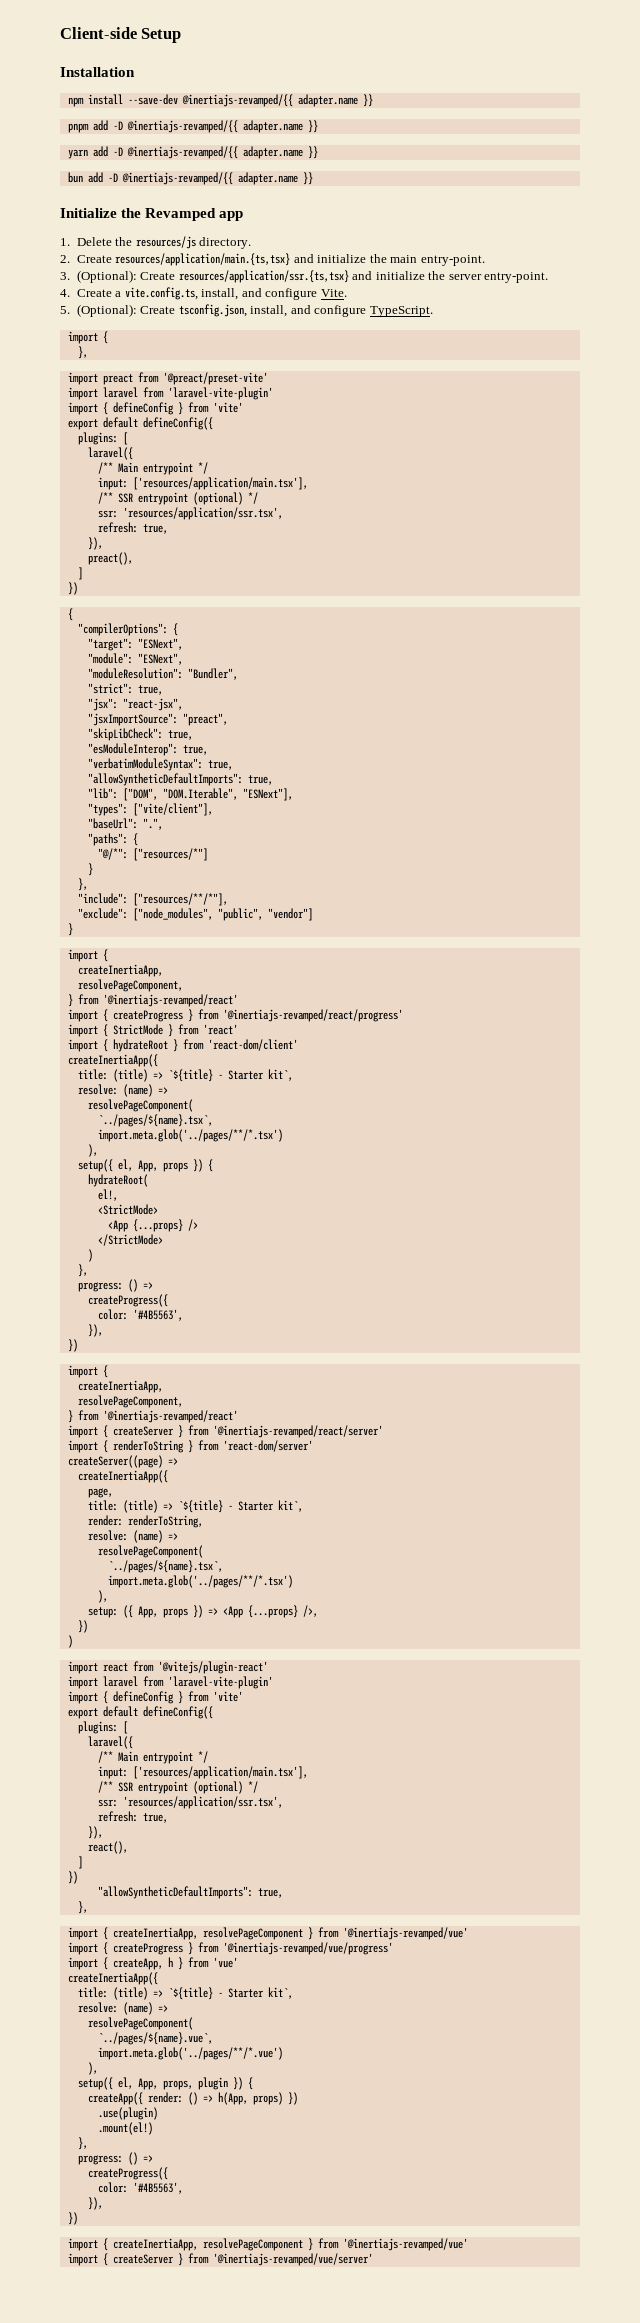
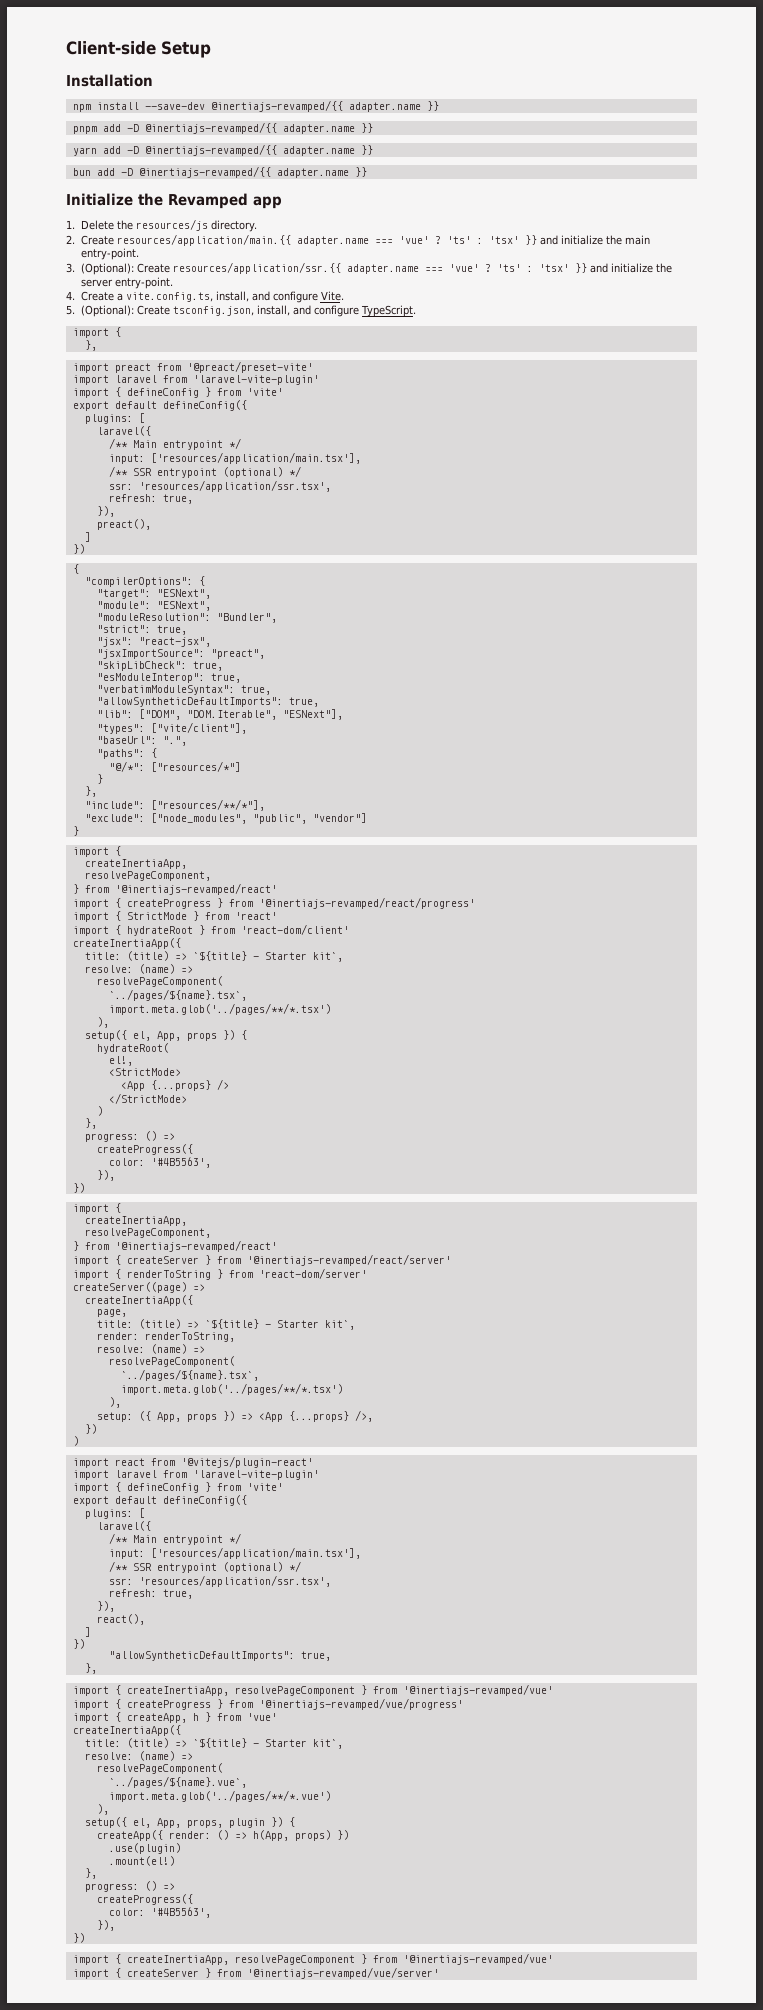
[115,253,291,266] resources/application/main.{ts,tsx} -> [116,234,537,246] resources/application/main.{{ adapter.name === 'vue' ? 'ts' : 'tsx' }}
[178,270,349,283] resources/application/ssr.{ts,tsx} -> [172,262,587,274] resources/application/ssr.{{ adapter.name === 'vue' ? 'ts' : 'tsx' }}

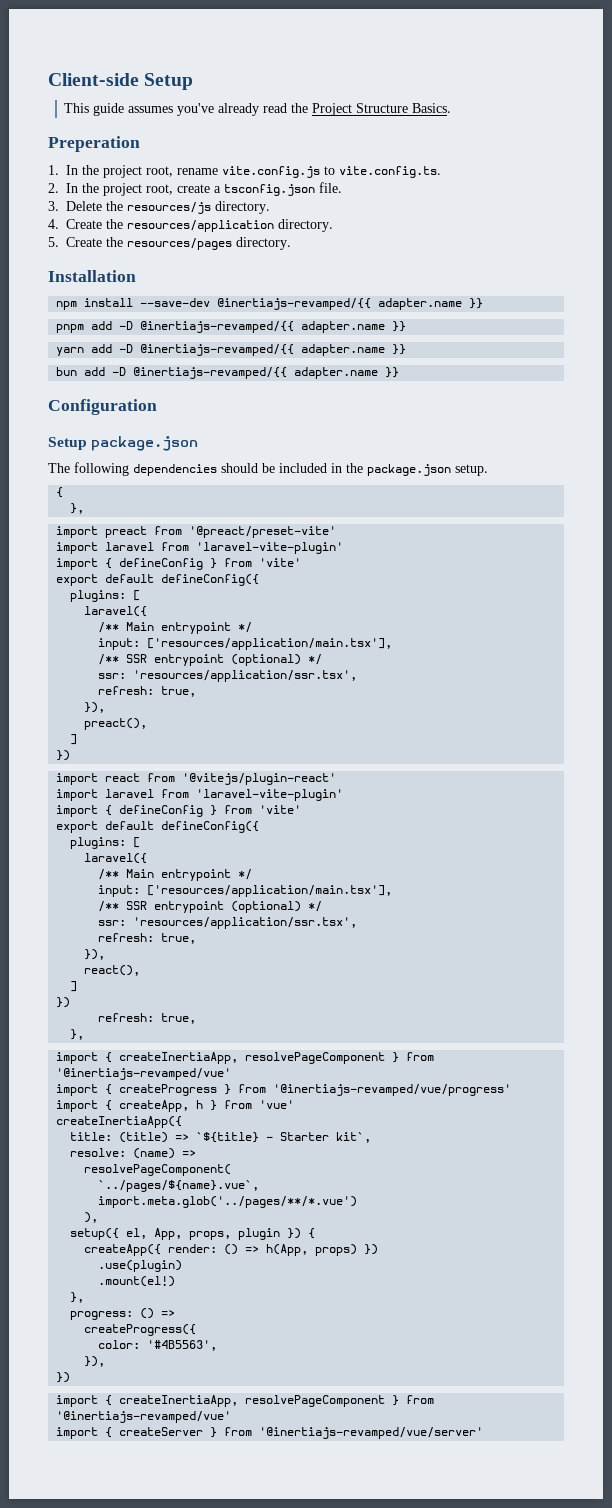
(211, 49) none -> [64,103,452,116] [48,136,140,152] [48,165,441,178] [48,182,342,196] [48,201,270,214] [48,219,333,232] [48,237,291,250] // This guide assumes you've already read the Project Structure Basics. // Preperation // 1. In the project root, rename vite.config.js to vite.config.ts. // 2. In the project root, create a tsconfig.json file. // 3. Delete the resources/js directory. // 4. Create the resources/application directory. // 5. Create the resources/pages directory.
[66,193,282,209] [66,219,258,232] [66,234,650,246] [80,248,139,260] [66,262,672,275] [80,277,173,289] [66,291,344,303] [66,305,417,317] [72,328,109,338] Initialize the Revamped app // 1. Delete the resources/js directory. // 2. Create resources/application/main.{{ adapter.name === 'vue' ? 'ts' : 'tsx' }} and initialize the main entry-point. // 3. (Optional): Create resources/application/ssr.{{ adapter.name === 'vue' ? 'ts' : 'tsx' }} and initialize the server entry-point. // 4. Create a vite.config.ts, install, and configure Vite. // 5. (Optional): Create tsconfig.json, install, and configure TypeScript. // import -> [48,399,157,415] [48,436,199,451] [48,462,488,476] Configuration // Setup package.json // The following dependencies should be included in the package.json setup. //
[72,564,79,574] [84,576,205,587] [96,589,211,599] [96,601,211,611] [96,613,277,623] [96,625,187,635] [96,637,211,647] [96,649,265,659] [96,661,223,671] [96,673,241,683] [96,685,271,695] [96,697,319,707] [96,709,343,720] [96,722,247,734] [96,736,187,746] [96,748,157,759] [108,761,241,772] [96,774,103,784] [84,786,97,797] [84,799,265,811] [84,813,367,824] [72,826,79,836] [72,846,121,857] [84,859,187,869] [84,871,211,881] [72,883,277,895] [72,897,475,909] [72,911,277,922] [72,924,349,936] [72,938,181,949] [84,951,343,962] [84,964,193,974] [96,976,223,987] [108,989,247,1001] [108,1003,331,1015] [96,1017,109,1028] [84,1030,247,1041] [96,1043,169,1054] [108,1056,133,1066] [108,1068,181,1076] [120,1079,229,1091] [108,1093,187,1104] [96,1106,103,1116] [84,1118,97,1129] [84,1131,175,1142] [96,1144,193,1155] [108,1157,211,1168] [96,1170,115,1181] [72,1183,85,1193] [72,1203,121,1214] [84,1216,187,1226] [84,1228,211,1238] [72,1240,277,1252] [72,1254,451,1266] [72,1268,367,1280] [72,1282,205,1293] [84,1295,193,1306] [96,1309,127,1317] [96,1319,355,1330] [96,1332,235,1342] [96,1344,205,1354] [108,1356,235,1367] [120,1369,259,1381] [120,1383,343,1395] [108,1397,121,1408] [96,1410,373,1422] [84,1424,97,1434] [72,1436,79,1446] // { // "compilerOptions": { // "target": "ESNext", // "module": "ESNext", // "moduleResolution": "Bundler", // "strict": true, // "jsx": "react-jsx", // "jsxImportSource": "preact", // "skipLibCheck": true, // "esModuleInterop": true, // "verbatimModuleSyntax": true, // "allowSyntheticDefaultImports": true, // "lib": ["DOM", "DOM.Iterable", "ESNext"], // "types": ["vite/client"], // "baseUrl": ".", // "paths": { // "@/*": ["resources/*"] // } // }, // "include": ["resources/**/*"], // "exclude": ["node_modules", "public", "vendor"] // } // import { // createInertiaApp, // resolvePageComponent, // } from '@inertiajs-revamped/react' // import { createProgress } from '@inertiajs-revamped/react/progress' // import { StrictMode } from 'react' // import { hydrateRoot } from 'react-dom/client' // createInertiaApp({ // title: (title) => `${title} - Starter kit`, // resolve: (name) => // resolvePageComponent( // `../pages/${name}.tsx`, // import.meta.glob('../pages/**/*.tsx') // ), // setup({ el, App, props }) { // hydrateRoot( // el!, // <StrictMode> // <App {...props} /> // </StrictMode> // ) // }, // progress: () => // createProgress({ // color: '#4B5563', // }), // }) // import { // createInertiaApp, // resolvePageComponent, // } from '@inertiajs-revamped/react' // import { createServer } from '@inertiajs-revamped/react/server' // import { renderToString } from 'react-dom/server' // createServer((page) => // createInertiaApp({ // page, // title: (title) => `${title} - Starter kit`, // render: renderToString, // resolve: (name) => // resolvePageComponent( // `../pages/${name}.tsx`, // import.meta.glob('../pages/**/*.tsx') // ), // setup: ({ App, props }) => <App {...props} />, // }) // ) -> (71, 755) none
[108,1651,295,1661] "allowSyntheticDefaultImports": -> [98,1013,155,1022] refresh:

